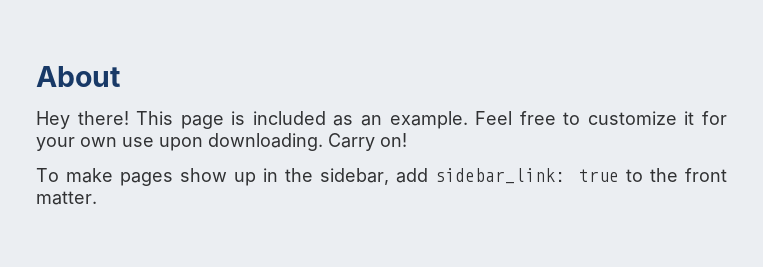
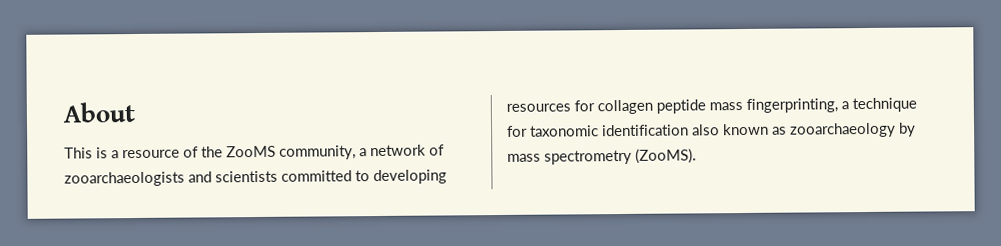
[36,111,727,129] [36,133,407,151] [36,168,727,186] [36,191,97,205] Hey there! This page is included as an example. Feel free to customize it for your own use upon downloading. Carry on! // To make pages show up in the sidebar, add sidebar_link: true to the front matter. -> [64,144,445,160] [64,169,447,187] [506,97,917,115] [507,122,916,138] [507,148,697,165] This is a resource of the ZooMS community, a network of zooarchaeologists and scientists committed to developing resources for collagen peptide mass fingerprinting, a technique for taxonomic identification also known as zooarchaeology by mass spectrometry (ZooMS).

